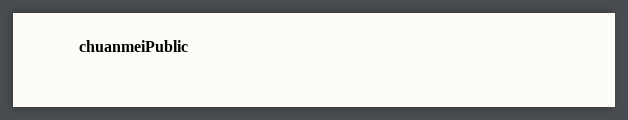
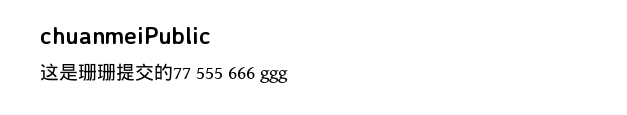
(188, 46) none -> [40,63,288,83] // 这是珊珊提交的77 555 666 ggg

